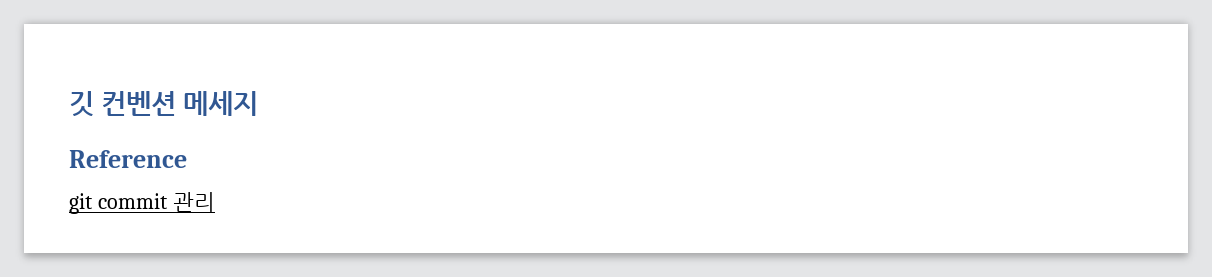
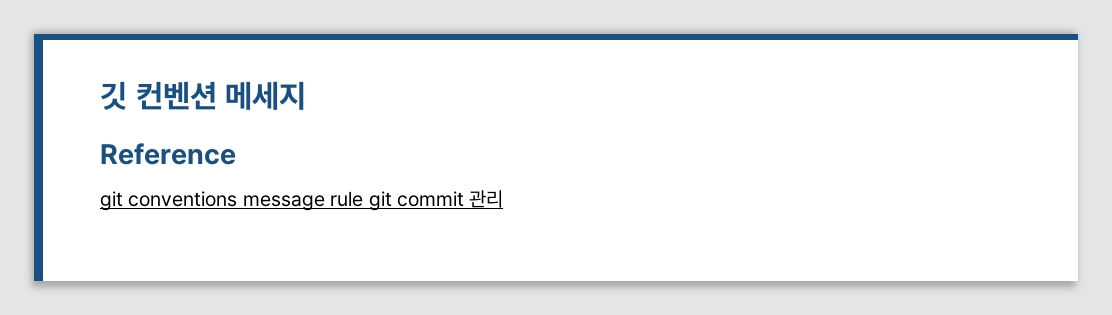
(93, 203) none -> [128,191,392,211] conventions message rule git

